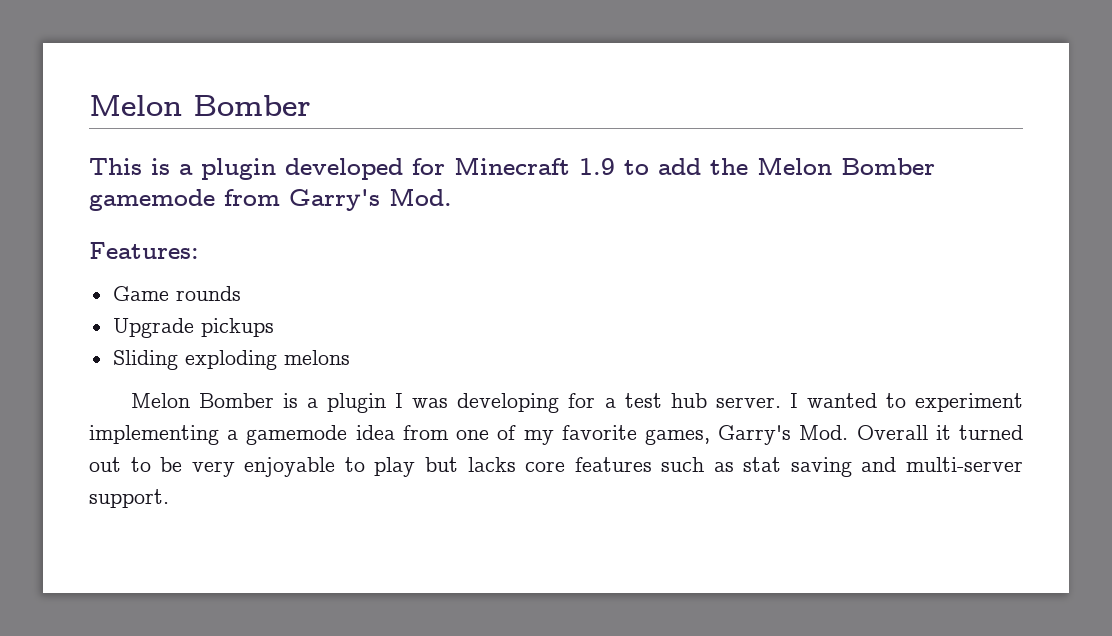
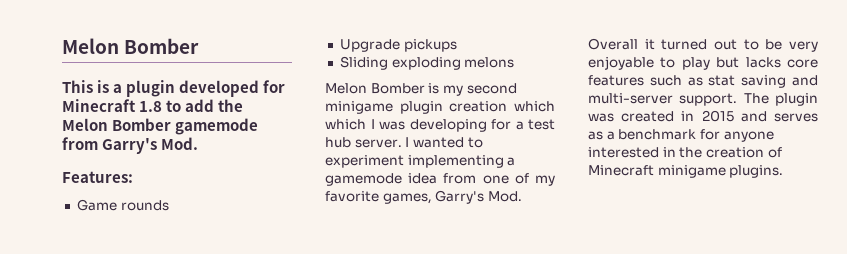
[579,158,615,175] 1.9 -> [139,101,163,112] 1.8
[307,393,387,413] a plugin -> [442,83,517,96] [325,101,555,114] [325,119,366,130] my second minigame plugin creation which which
(169, 498) none -> [743,93,818,106] [588,110,818,122] [588,129,774,142] [588,147,782,158] [588,165,784,178] The plugin was created in 2015 and serves as a benchmark for anyone interested in the creation of Minecraft minigame plugins.

